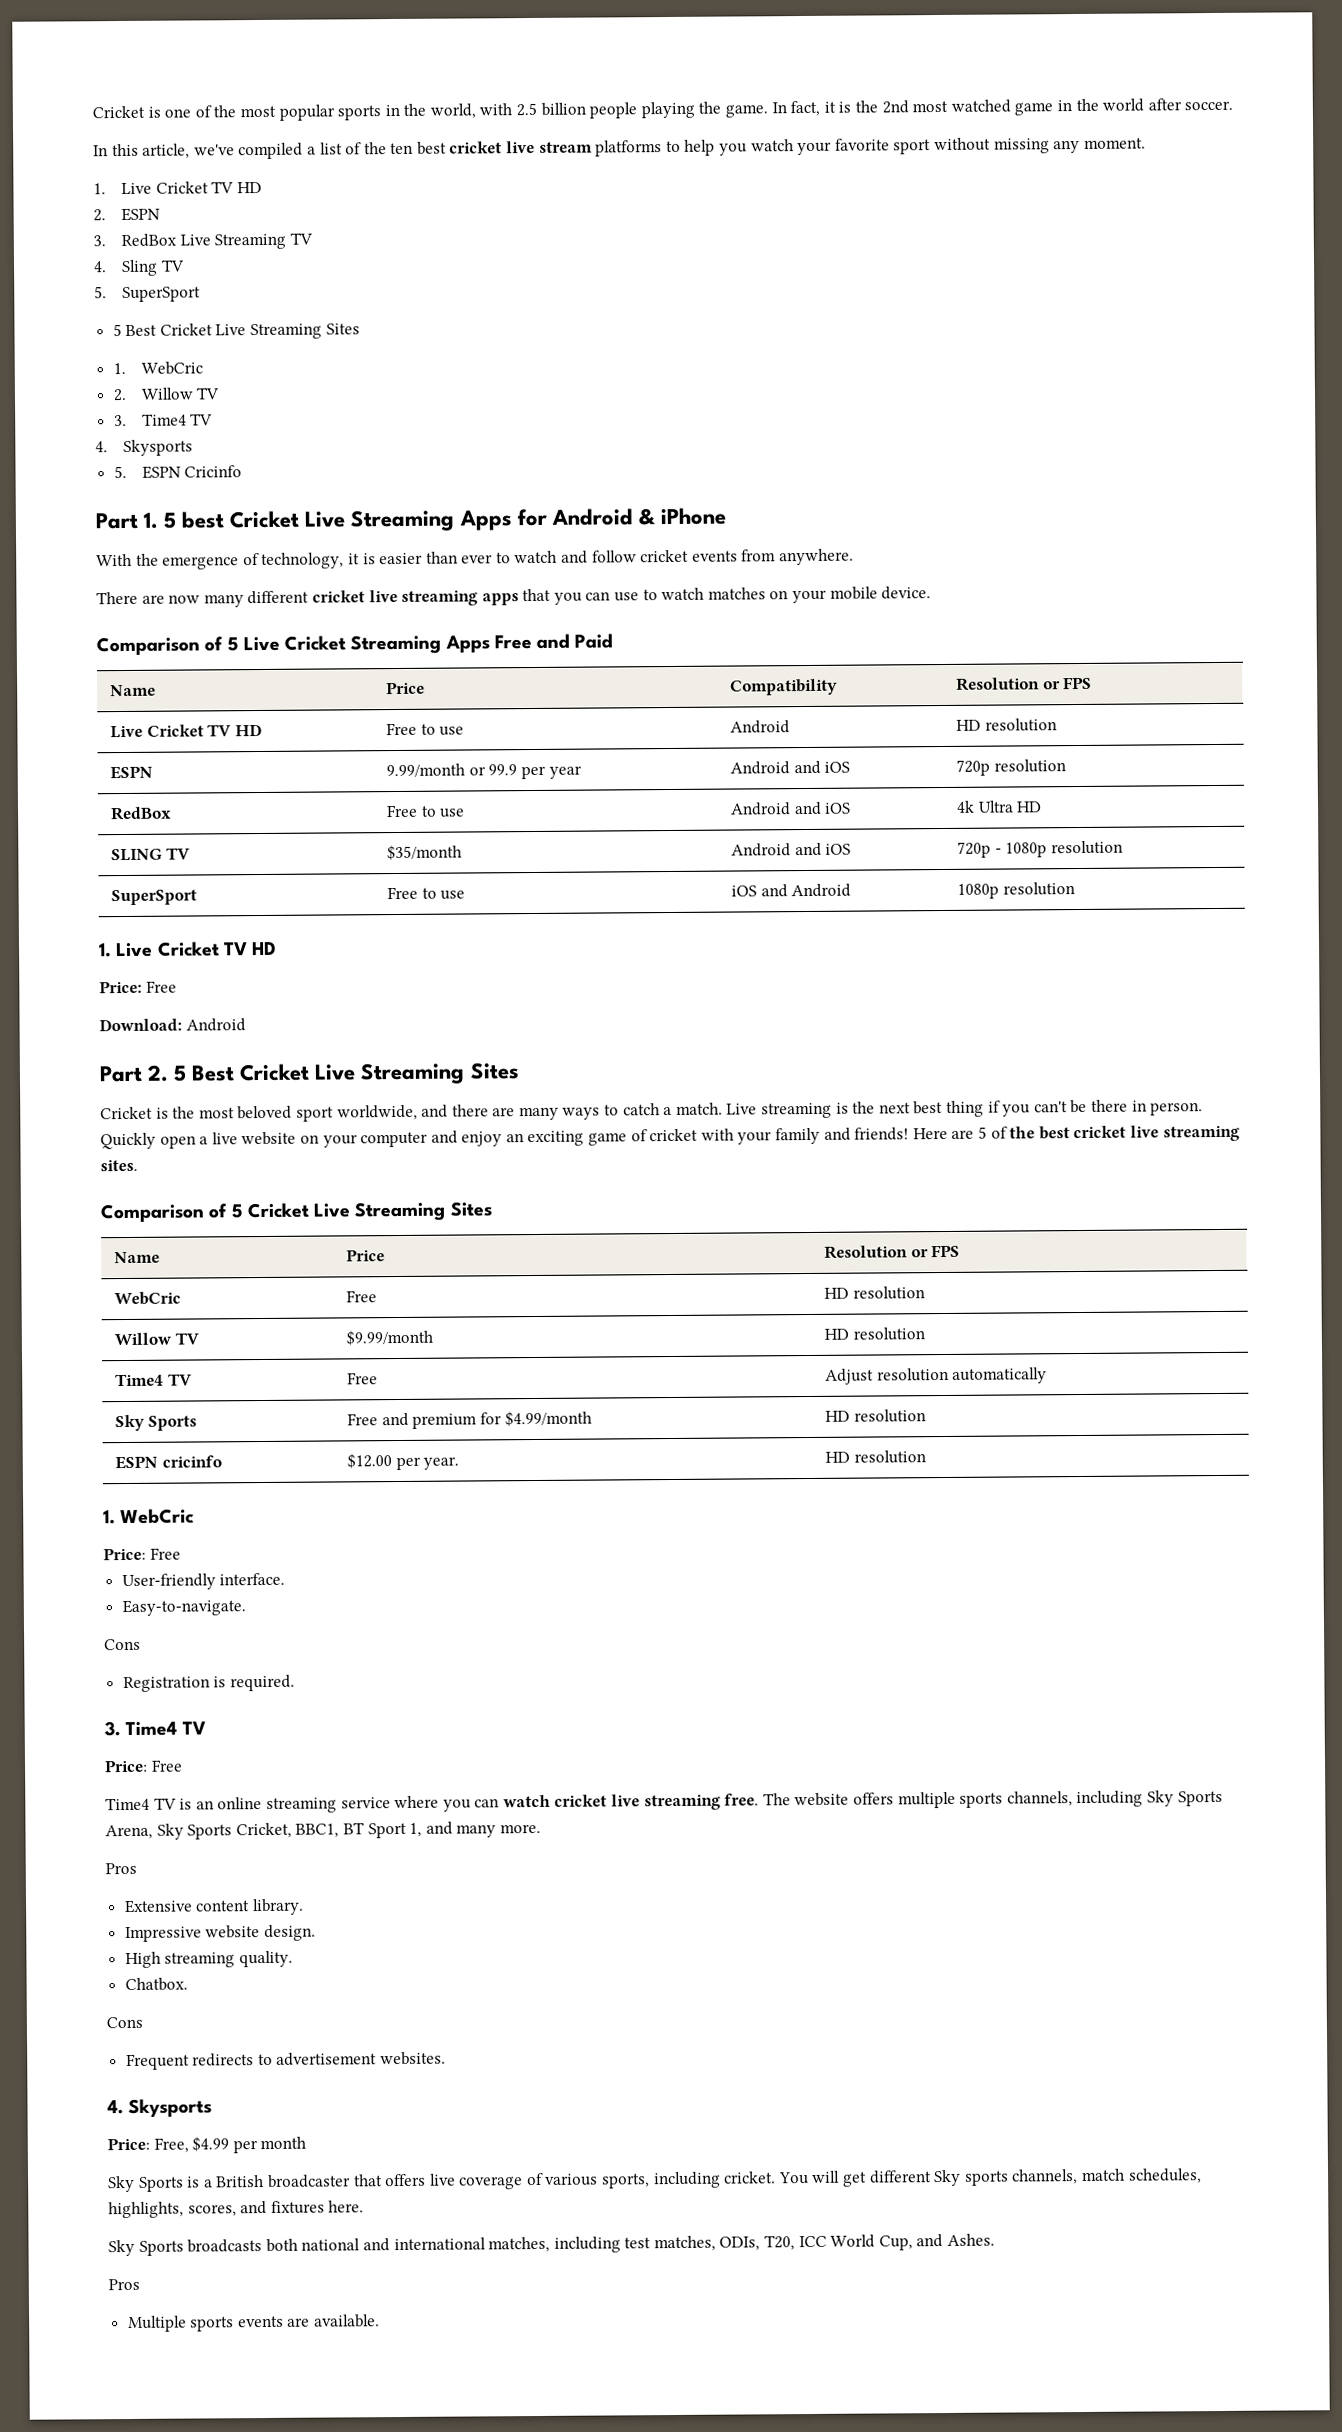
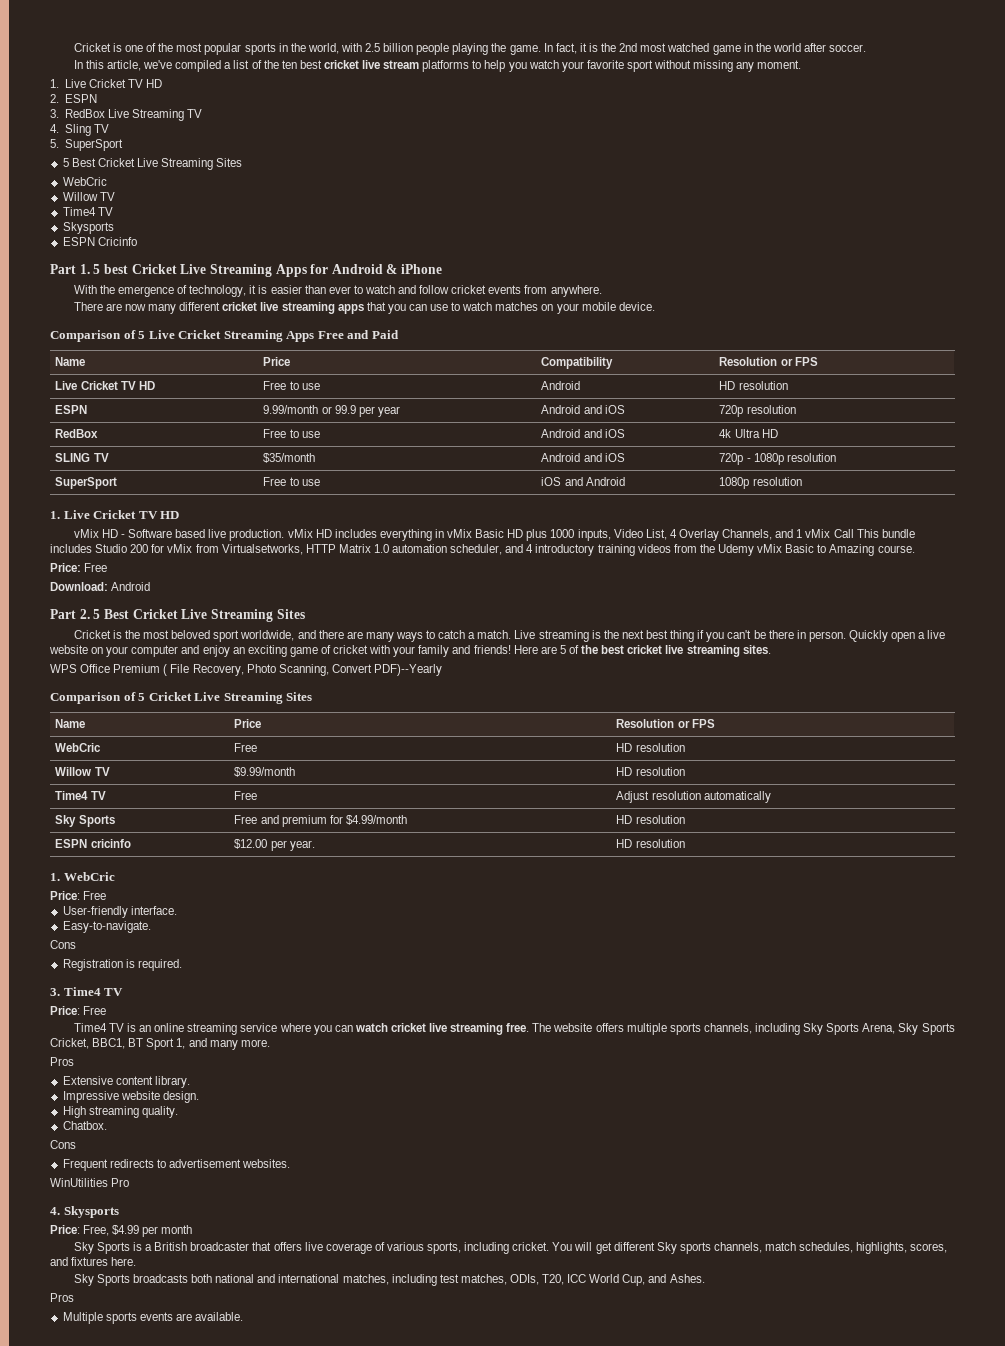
[112,361,203,375] [112,388,127,402] 1. WebCric // 2. -> [62,177,107,186] WebCric //
[113,413,214,427] [95,439,193,457] [113,465,127,479] 3. Time4 TV // 4. Skysports // 5. -> [62,207,113,216] [62,222,114,234] Time4 TV // Skysports //
(278, 948) none -> [73,529,915,541] [50,544,915,556] // vMix HD - Software based live production. vMix HD includes everything in vMix Basic HD plus 1000 inputs, Video List, 4 Overlay Channels, and 1 vMix Call This bundle includes Studio 200 for vMix from Virtualsetworks, HTTP Matrix 1.0 automation scheduler, and 4 introductory training videos from the Udemy vMix Basic to Amazing course.
(138, 1165) none -> [50,664,442,676] // WPS Office Premium ( File Recovery, Photo Scanning, Convert PDF)--Yearly
(447, 2058) none -> [50,1178,130,1187] // WinUtilities Pro

